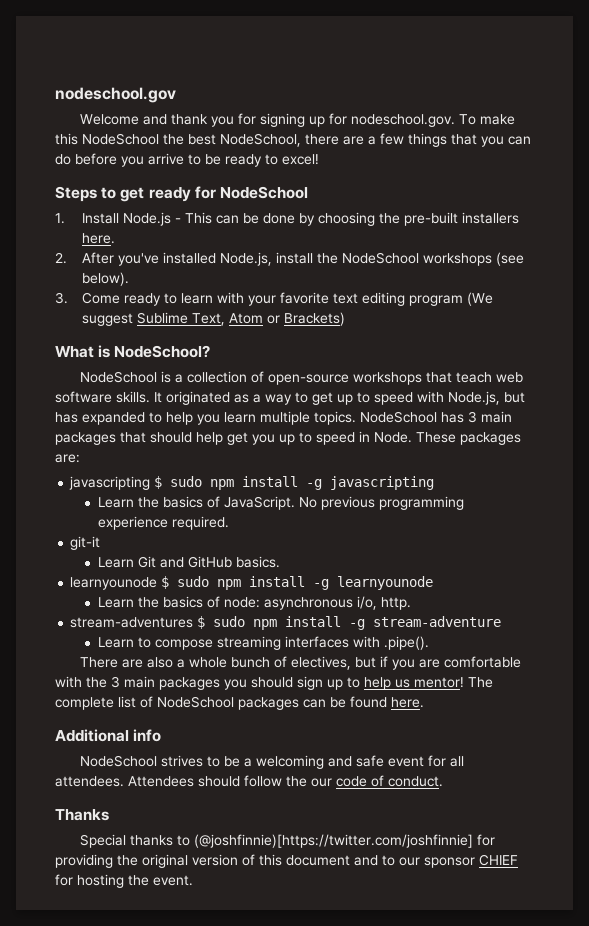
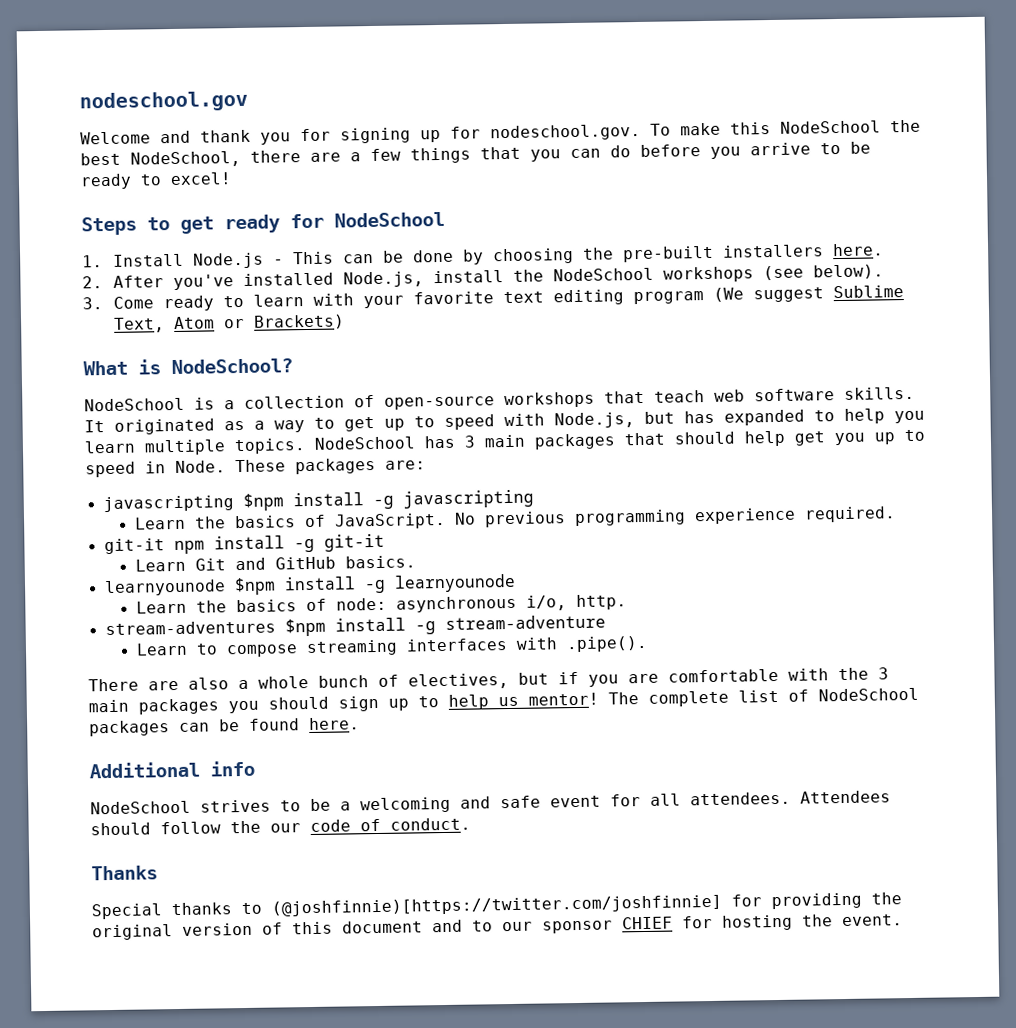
[154,476,235,490] $ sudo npm -> [242,493,284,511] $npm
(101, 543) none -> [173,533,385,555] npm install -g git-it
[161,576,242,590] $ sudo npm -> [233,577,276,596] $npm
[197,616,278,630] $ sudo npm -> [284,618,326,637] $npm

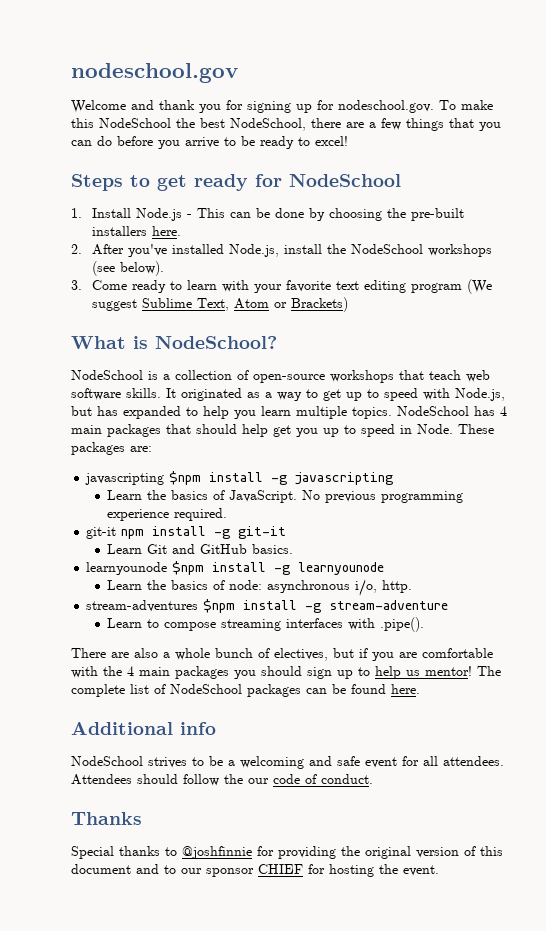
[464,435,475,448] 3 -> [500,406,507,416] 4
[878,667,889,680] 3 -> [127,666,134,676] 4
[271,894,722,917] (@joshfinnie)[https://twitter.com/joshfinnie] -> [182,846,252,859] @joshfinnie

